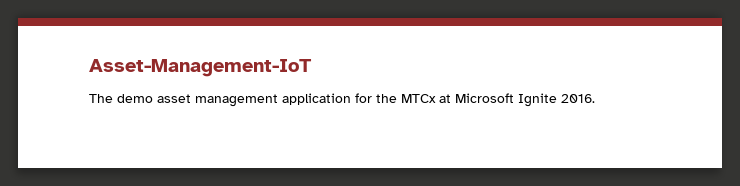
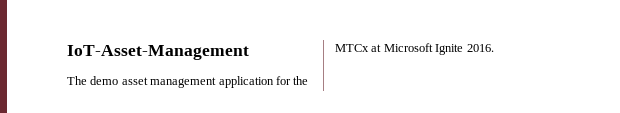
[89,59,312,77] Asset-Management-IoT -> [67,45,249,60] IoT-Asset-Management

